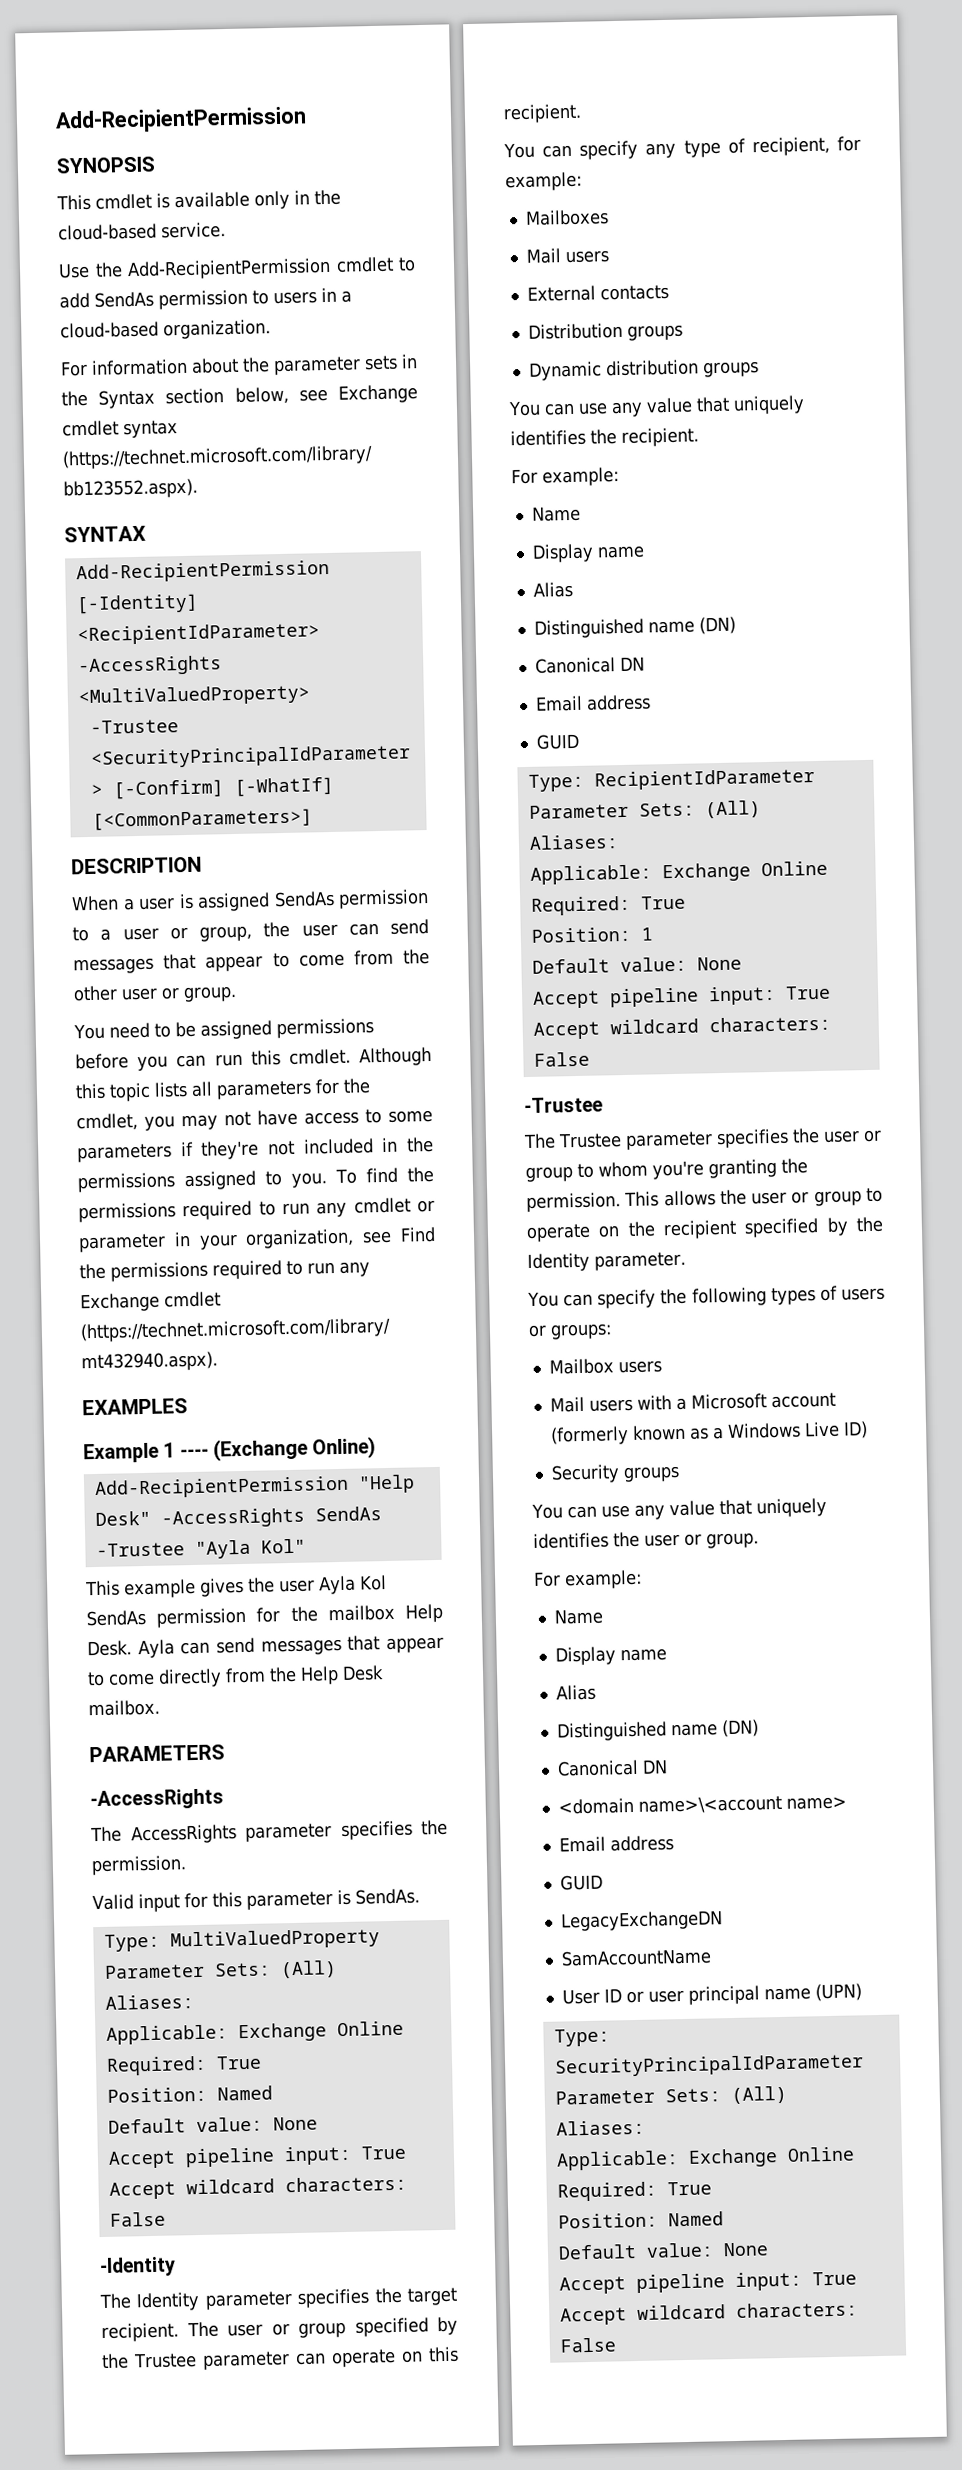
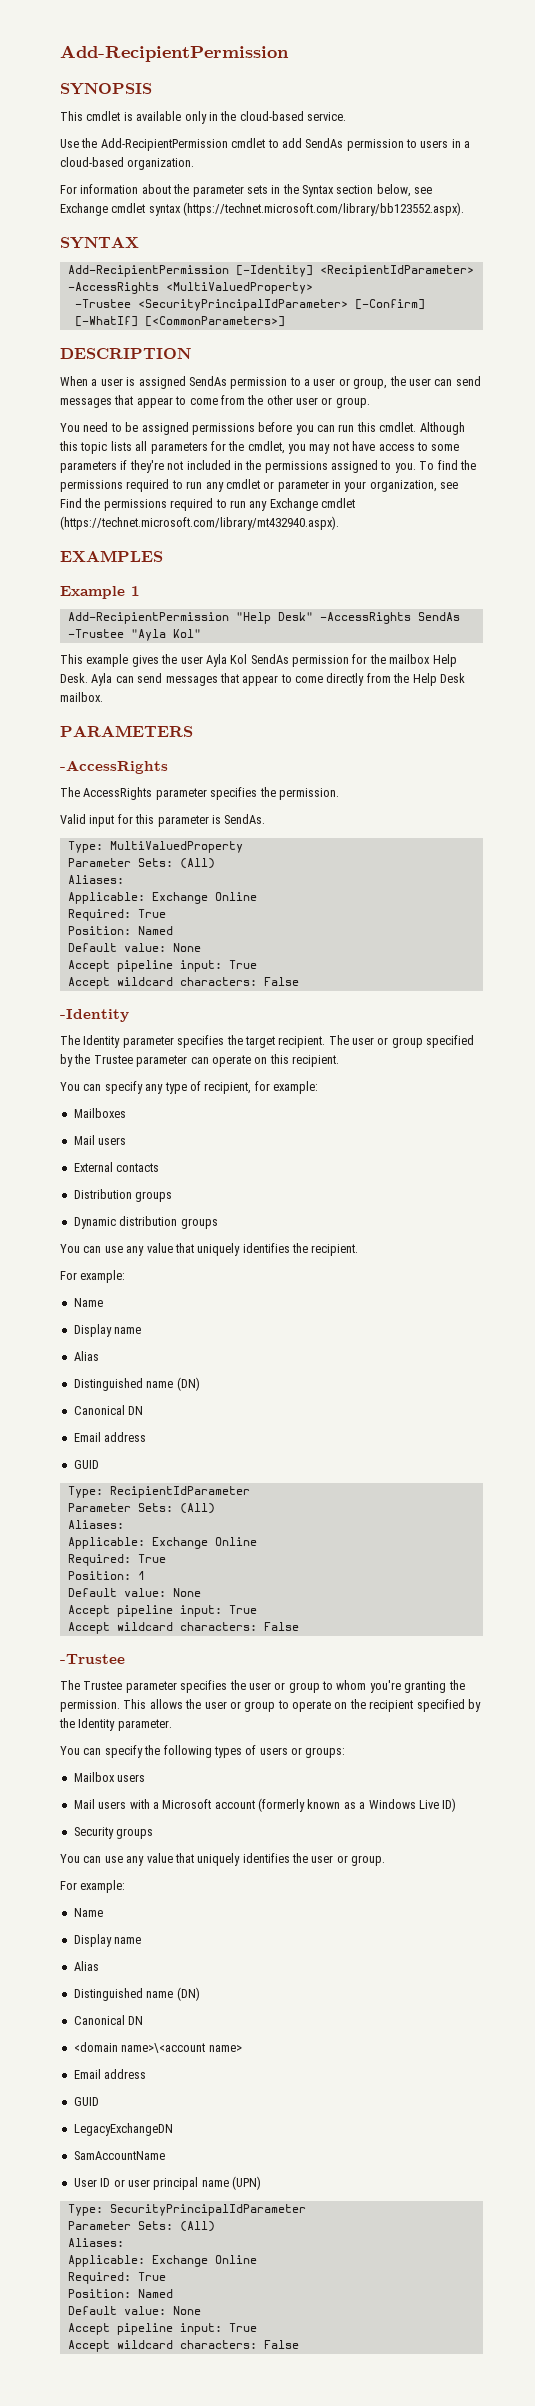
[179,1436,377,1462] ---- (Exchange Online) -> (140, 591) none

